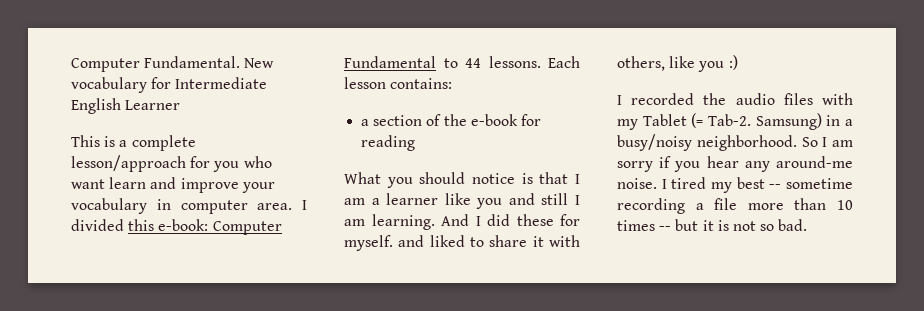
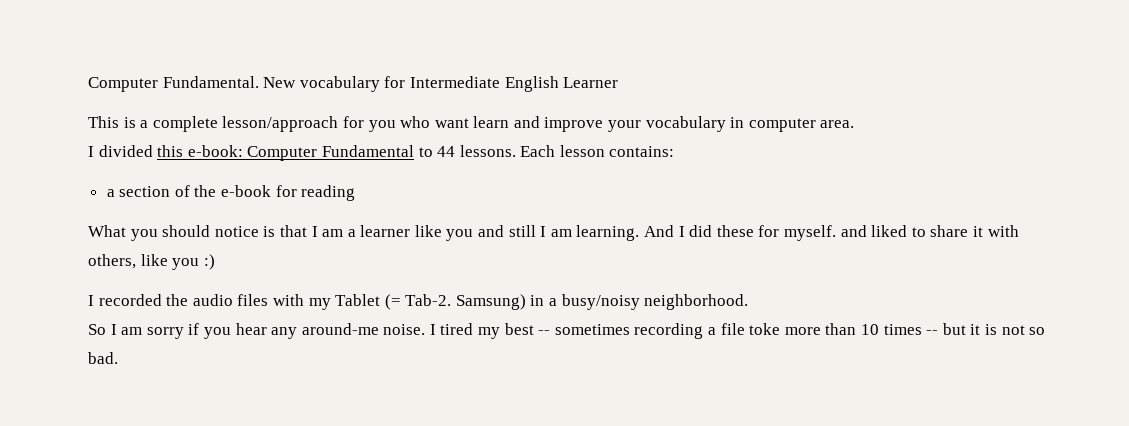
(293, 206) none -> (855, 124) //
(797, 143) none -> (749, 302) //
[786,178,853,189] sometime -> [554,324,630,335] sometimes
(738, 204) none -> [749,323,781,335] toke

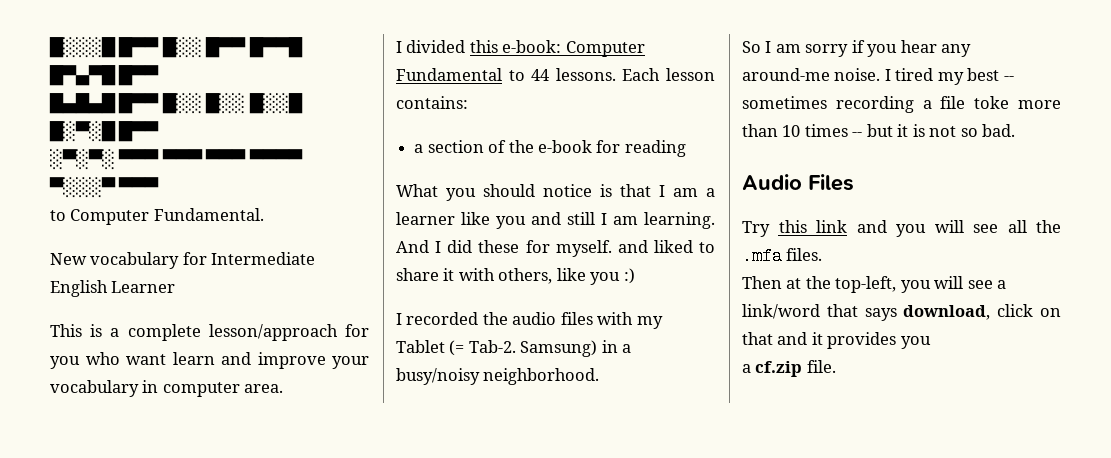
(88, 84) none -> [49,37,303,58] [49,65,160,86] [49,93,303,114] [49,121,160,142] [50,149,303,170] [49,177,160,198] [50,210,66,221] █░░░█ █▀▀ █░░ █▀▀ █▀▀█ █▀▄▀█ █▀▀ // █▄█▄█ █▀▀ █░░ █░░ █░░█ █░▀░█ █▀▀ // ░▀░▀░ ▀▀▀ ▀▀▀ ▀▀▀ ▀▀▀▀ ▀░░░▀ ▀▀▀ // to
(259, 82) none -> (264, 214) //
(118, 358) none -> [742,174,854,191] [742,220,1061,237] [742,247,823,265] [742,276,1007,293] [742,304,1061,321] [742,332,931,349] [742,360,836,377] // Audio Files // Try this link and you will see all the .mfa files. // Then at the top-left, you will see a link/word that says download, click on that and it provides you // a cf.zip file.

